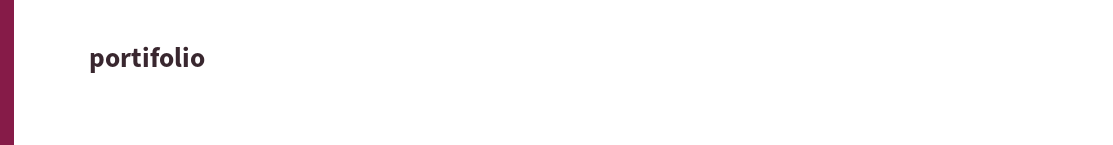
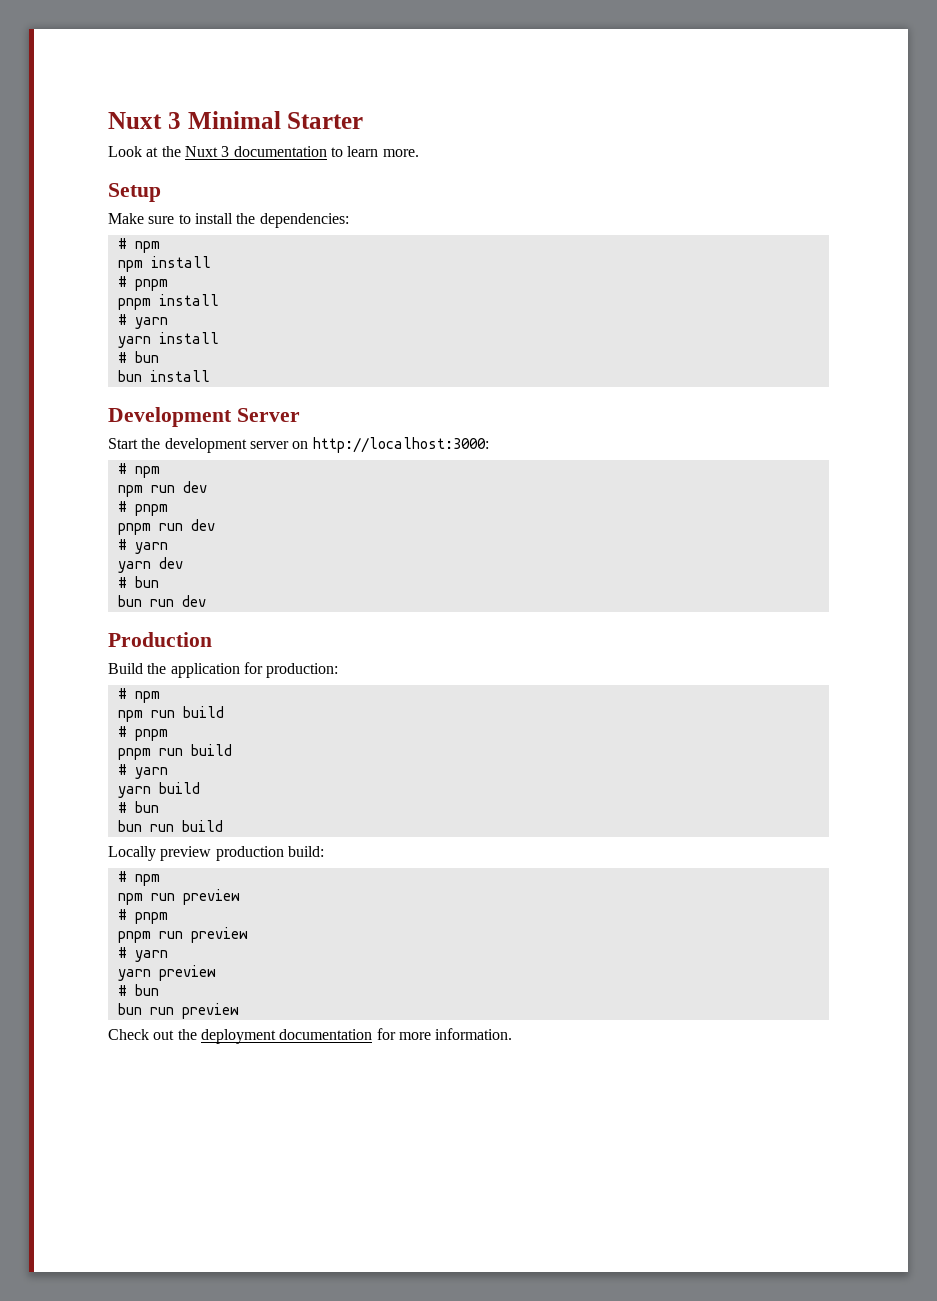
[89,46,205,73] portifolio -> [108,111,364,129] [108,146,419,157] [108,183,161,202] [108,213,349,228] [117,238,160,253] [117,256,211,272] [117,276,168,291] [117,294,219,310] [117,314,168,329] [117,332,219,348] [117,351,159,363] [117,370,210,382] [108,407,300,427] [108,437,489,453] [117,463,160,478] [117,481,207,497] [117,501,168,516] [117,519,215,535] [117,539,168,554] [117,557,183,573] [117,576,159,588] [117,595,206,607] [108,632,212,647] [108,662,339,678] [117,688,160,703] [117,706,224,722] [117,726,168,741] [117,744,232,760] [117,764,168,779] [117,782,200,798] [117,801,159,813] [117,820,223,832] [108,846,324,861] [117,871,160,886] [117,889,240,905] [117,909,168,924] [117,927,248,943] [117,947,168,962] [117,965,216,981] [117,984,159,996] [117,1003,239,1019] [108,1028,513,1044] Nuxt 3 Minimal Starter // Look at the Nuxt 3 documentation to learn more. // Setup // Make sure to install the dependencies: // # npm // npm install // # pnpm // pnpm install // # yarn // yarn install // # bun // bun install // Development Server // Start the development server on http://localhost:3000: // # npm // npm run dev // # pnpm // pnpm run dev // # yarn // yarn dev // # bun // bun run dev // Production // Build the application for production: // # npm // npm run build // # pnpm // pnpm run build // # yarn // yarn build // # bun // bun run build // Locally preview production build: // # npm // npm run preview // # pnpm // pnpm run preview // # yarn // yarn preview // # bun // bun run preview // Check out the deployment documentation for more information.

